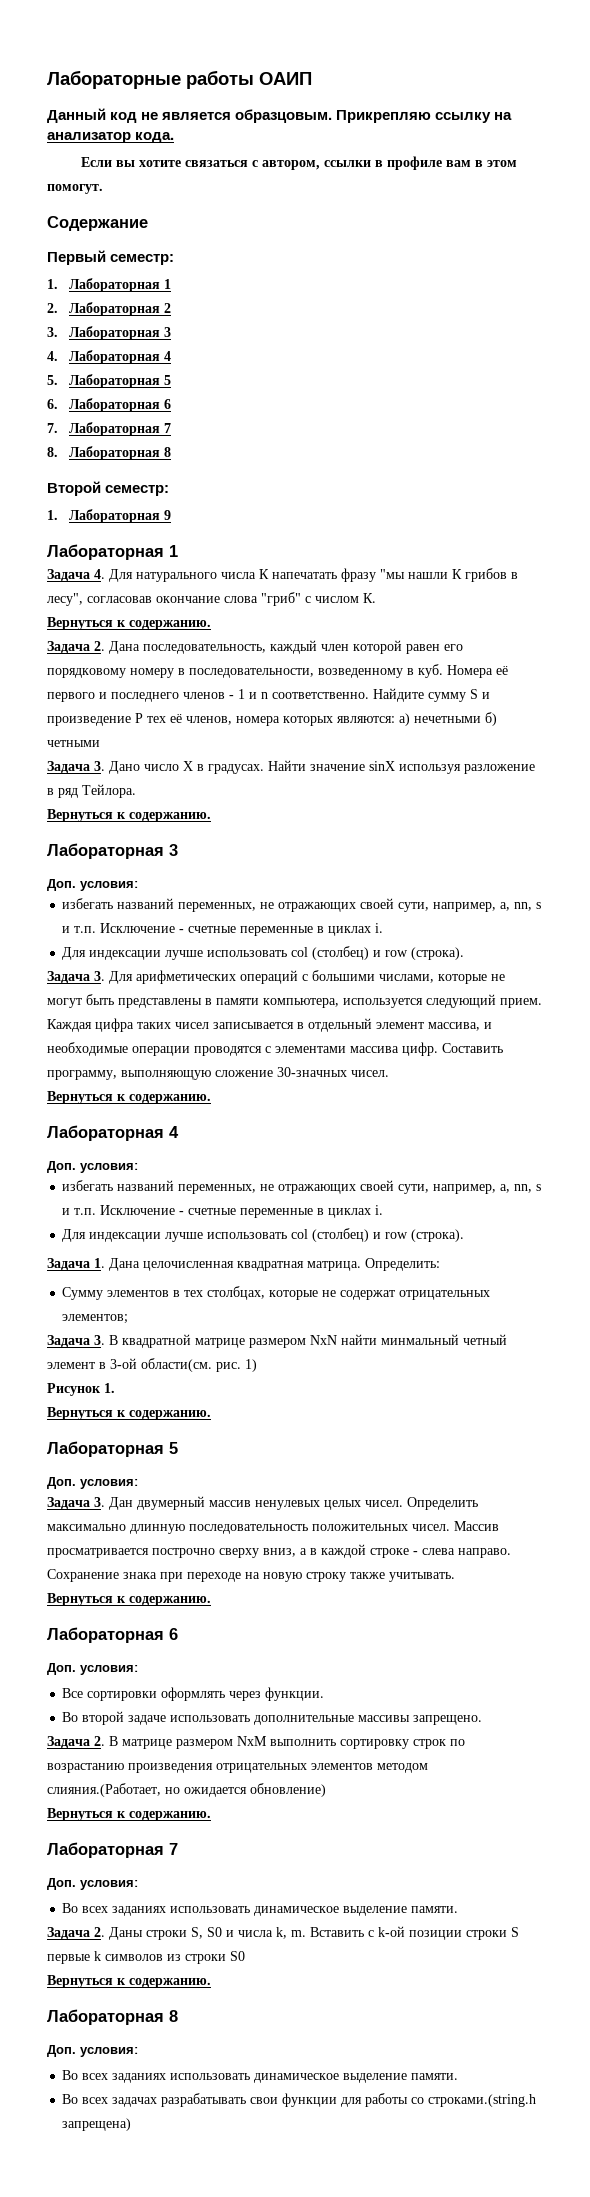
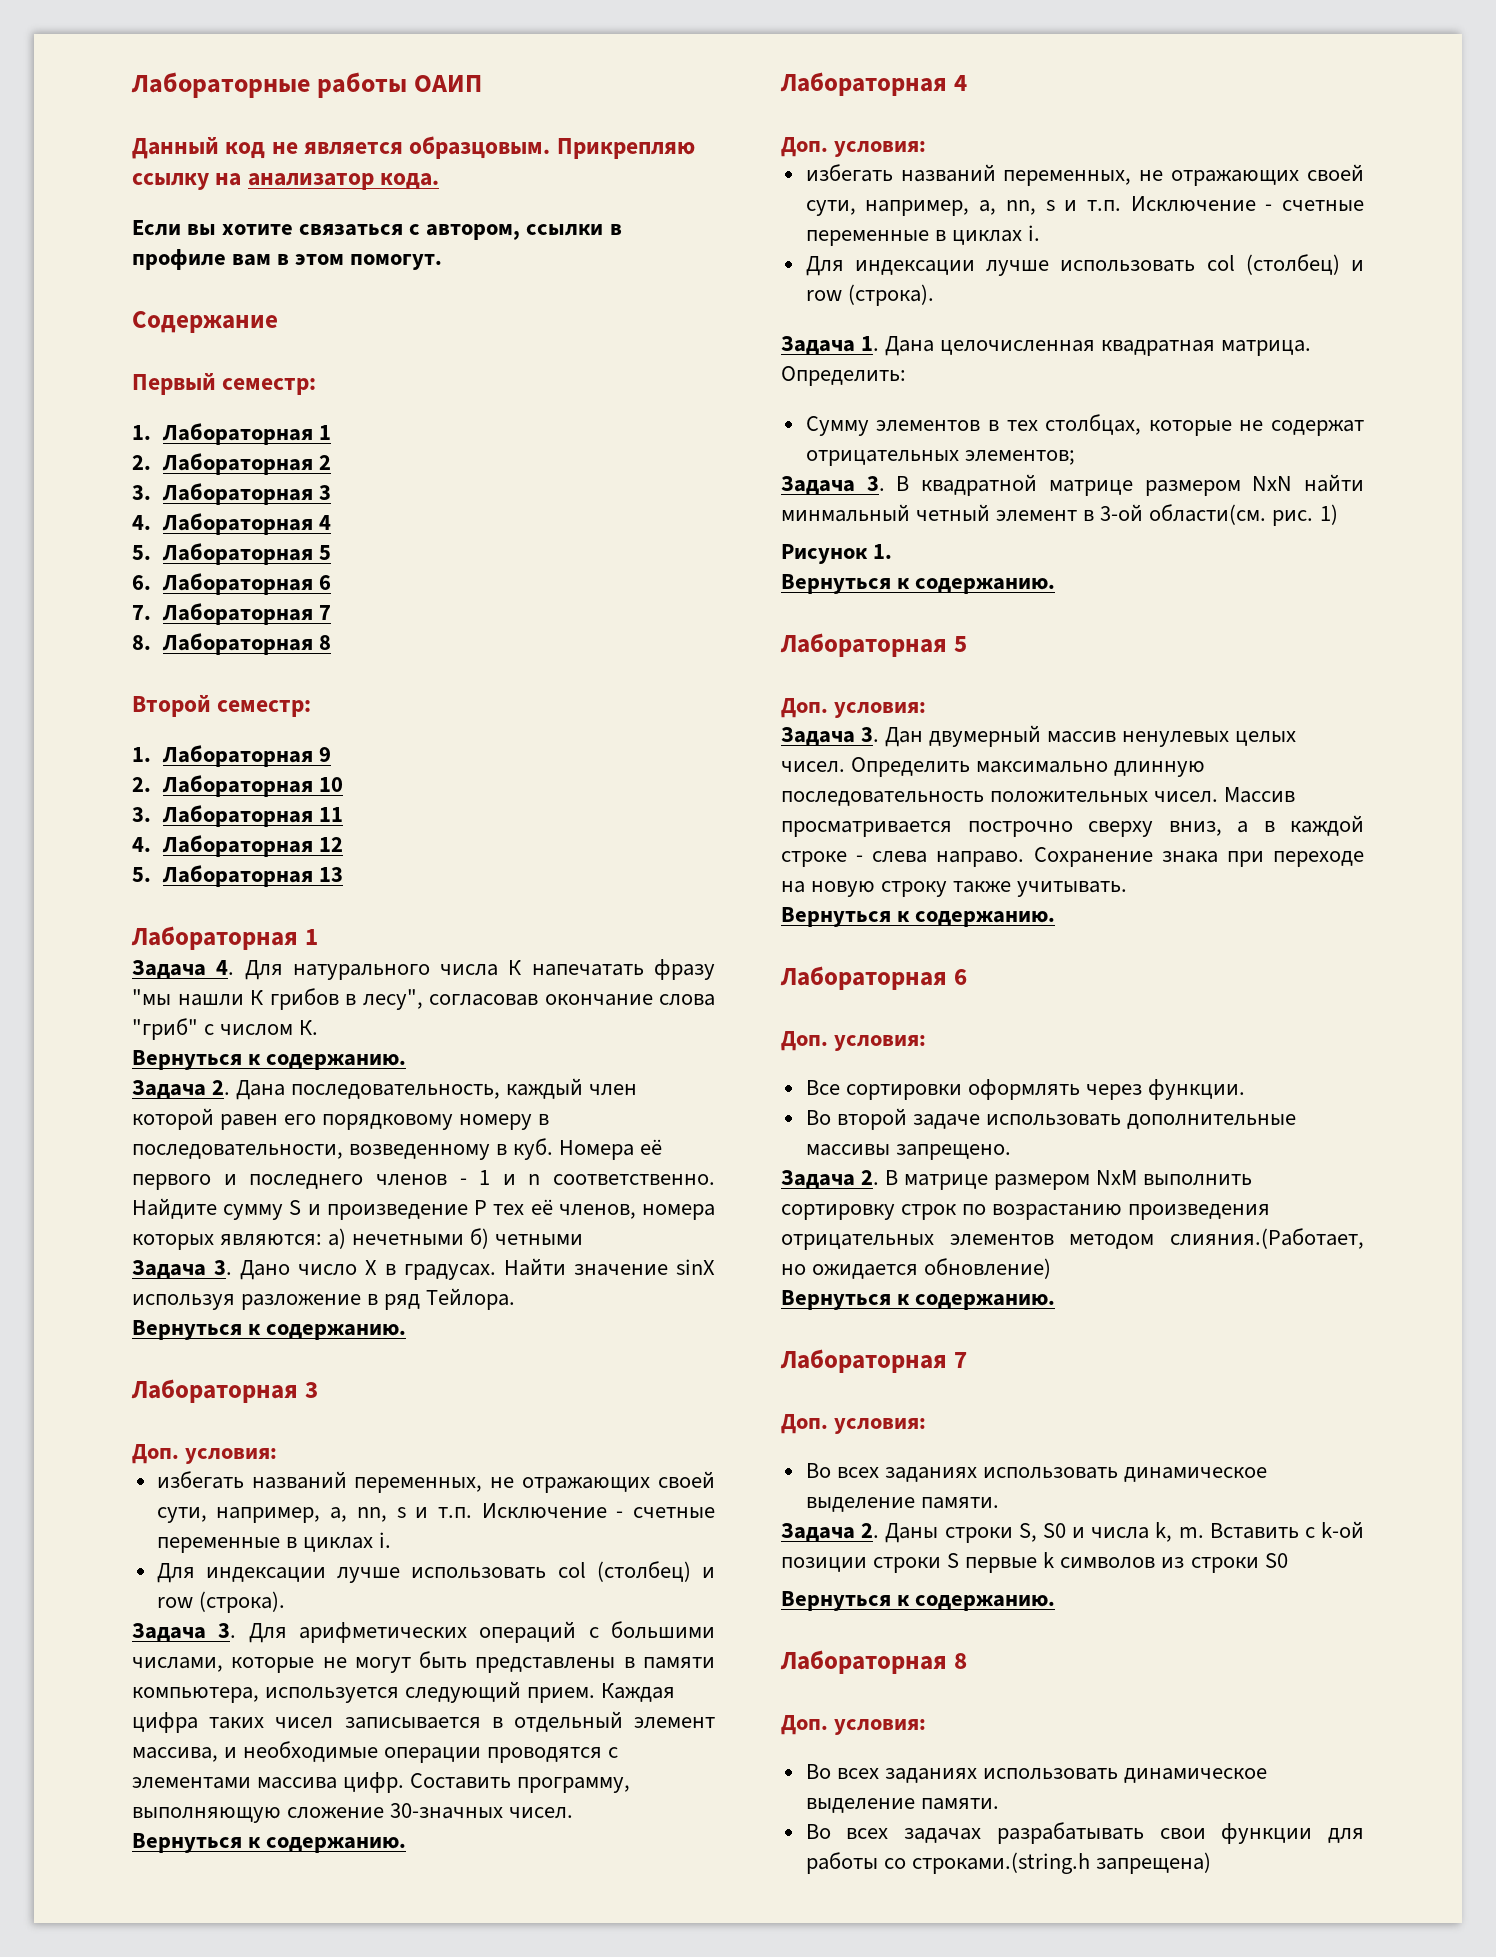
(171, 515) none -> [132,775,344,797] [132,805,344,827] [132,835,344,857] [132,865,344,887] // 2. Лабораторная 10 // 3. Лабораторная 11 // 4. Лабораторная 12 // 5. Лабораторная 13

